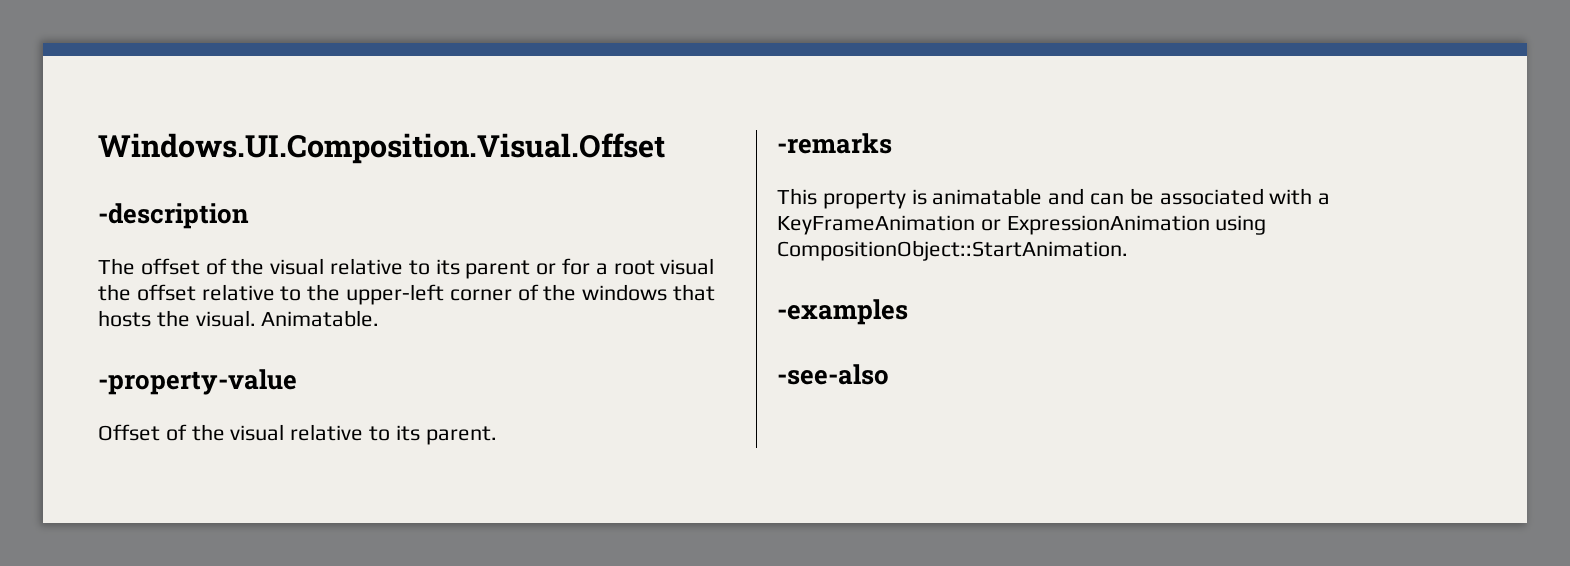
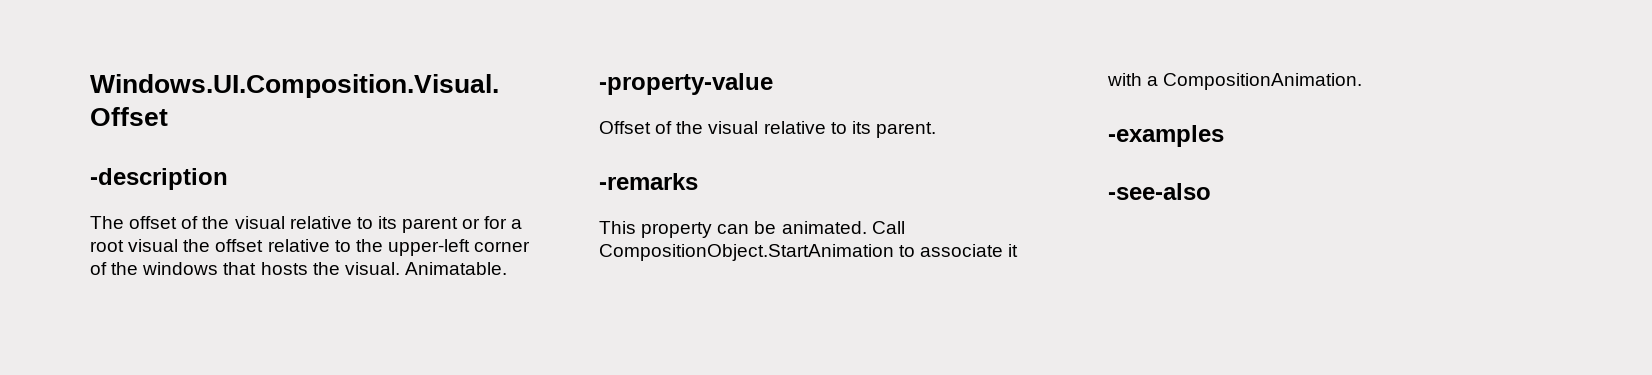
[911,188,1331,205] [777,215,1267,235] [777,240,1128,261] is animatable and can be associated with a KeyFrameAnimation or ExpressionAnimation using CompositionObject::StartAnimation. -> [717,221,905,234] [599,244,1019,261] [1107,73,1363,90] can be animated. Call CompositionObject.StartAnimation to associate it with a CompositionAnimation.

